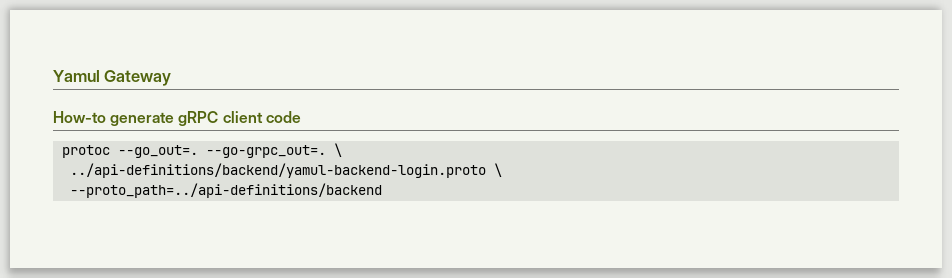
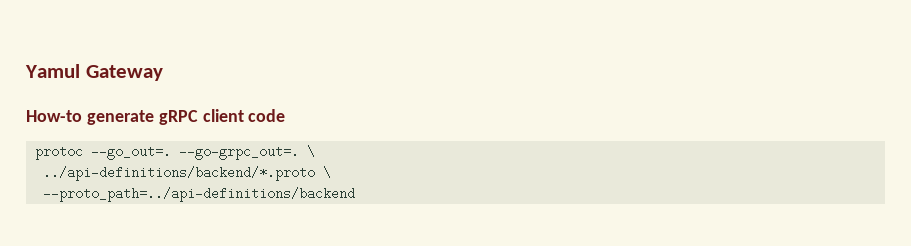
[70,163,486,178] ../api-definitions/backend/yamul-backend-login.proto -> [42,166,315,181] ../api-definitions/backend/*.proto

